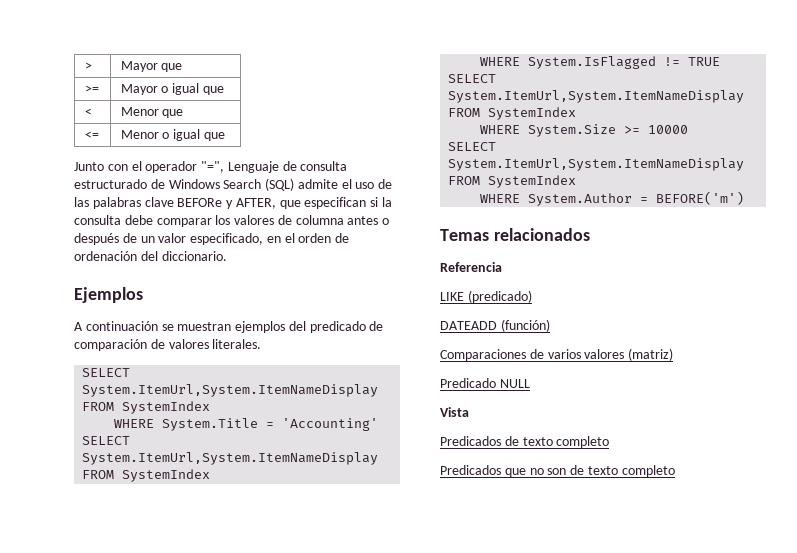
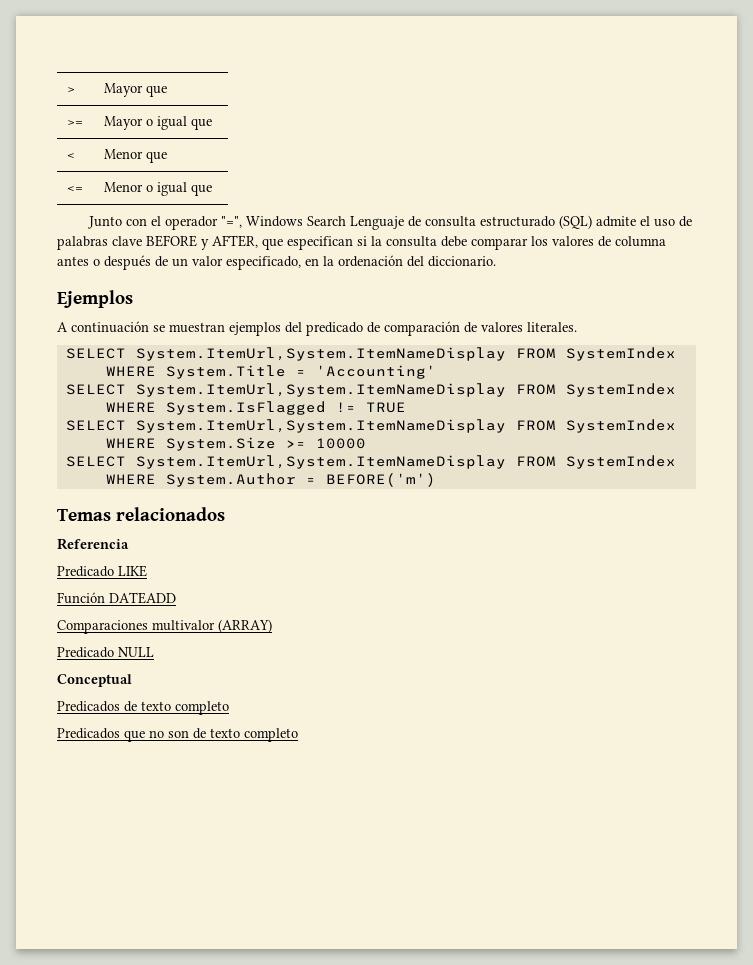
(225, 167) none -> [246,216,347,227] Windows Search
[150,179,262,189] de Windows Search -> (556, 221) none
[74,197,89,207] las -> (693, 221) none
[177,198,223,207] BEFORe -> [146,235,197,247] BEFORE
[284,233,350,243] el orden de -> [323,256,334,266] la
(502, 267) none -> [57,566,114,577] Predicado
[467,290,532,303] (predicado) // -> [57,592,105,604] // Función
[500,319,550,332] (función) -> (176, 598) none
[529,348,674,361] de varios valores (matriz) -> [152,619,272,633] multivalor (ARRAY)
[440,407,469,417] Vista -> [57,674,132,687] Conceptual

